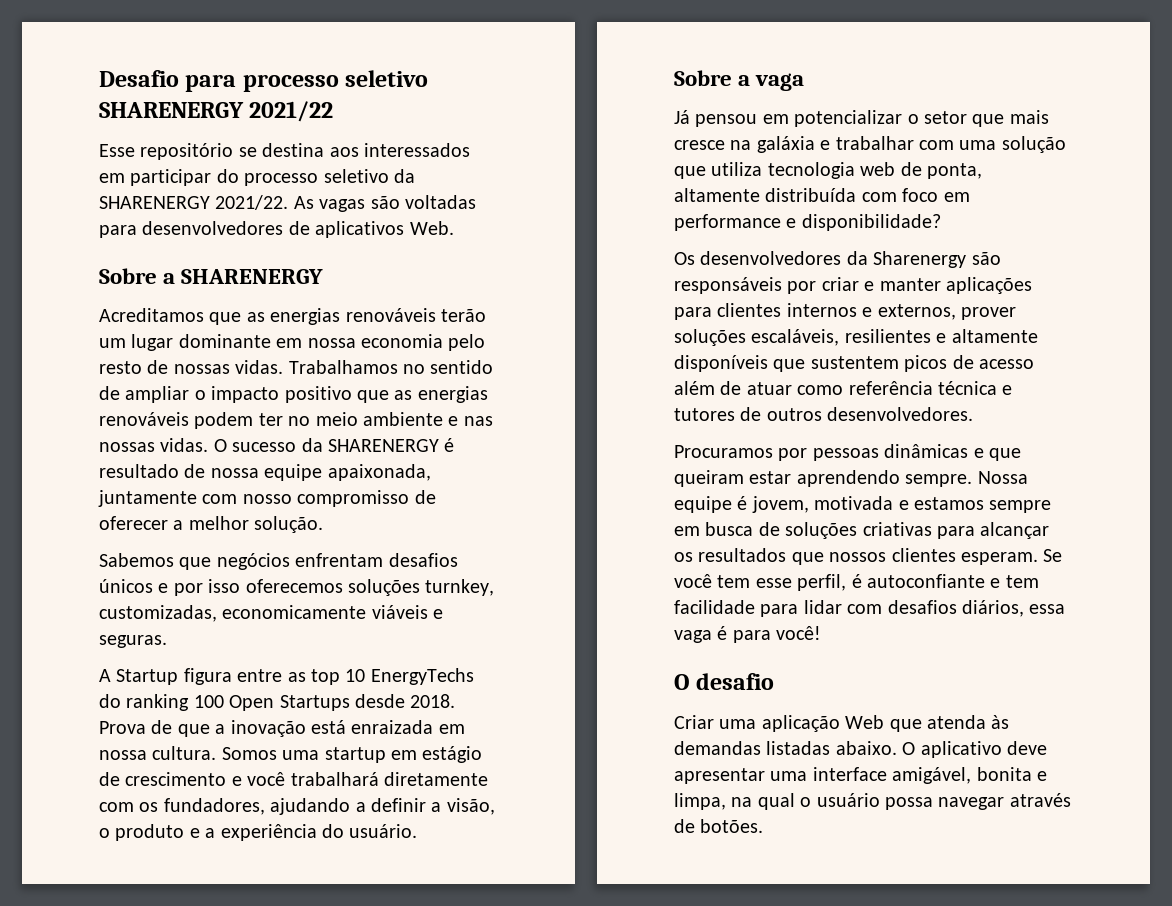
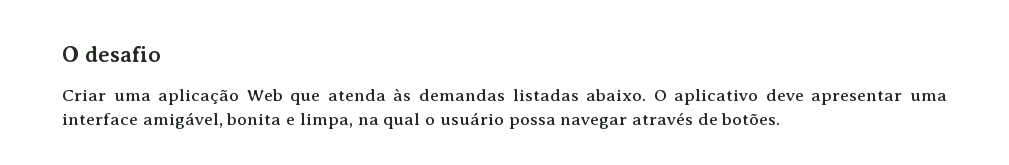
[99,70,429,92] [99,101,334,122] [99,143,470,160] [99,169,415,186] [99,195,476,212] [99,221,454,238] [99,268,324,284] [99,308,486,325] [99,334,486,351] [99,360,494,374] [99,386,488,403] [99,412,493,429] [99,438,455,452] [99,464,431,481] [98,490,436,507] [99,516,324,533] [99,553,458,570] [99,579,495,596] [99,605,444,622] [99,635,167,648] [99,668,474,685] [99,694,456,711] [99,720,465,737] [99,746,483,763] [99,772,488,786] [99,798,495,815] [99,824,418,841] [674,70,805,91] [674,110,1049,127] [674,136,1066,153] [674,162,982,179] [674,188,970,202] [674,214,941,231] [674,251,1001,268] [674,277,1032,294] [674,303,1016,320] [674,329,1038,346] [674,355,1034,372] [674,381,1013,395] [674,407,974,421] [674,444,1021,461] [674,470,1028,487] [674,496,1052,513] [674,522,1050,539] [674,548,1063,565] [674,574,1039,591] [674,600,1066,617] [674,626,822,643] Desafio para processo seletivo SHARENERGY 2021/22 // Esse repositório se destina aos interessados em participar do processo seletivo da SHARENERGY 2021/22. As vagas são voltadas para desenvolvedores de aplicativos Web. // Sobre a SHARENERGY // Acreditamos que as energias renováveis terão um lugar dominante em nossa economia pelo resto de nossas vidas. Trabalhamos no sentido de ampliar o impacto positivo que as energias renováveis podem ter no meio ambiente e nas nossas vidas. O sucesso da SHARENERGY é resultado de nossa equipe apaixonada, juntamente com nosso compromisso de oferecer a melhor solução. // Sabemos que negócios enfrentam desafios únicos e por isso oferecemos soluções turnkey, customizadas, economicamente viáveis e seguras. // A Startup figura entre as top 10 EnergyTechs do ranking 100 Open Startups desde 2018. Prova de que a inovação está enraizada em nossa cultura. Somos uma startup em estágio de crescimento e você trabalhará diretamente com os fundadores, ajudando a definir a visão, o produto e a experiência do usuário. // Sobre a vaga // Já pensou em potencializar o setor que mais cresce na galáxia e trabalhar com uma solução que utiliza tecnologia web de ponta, altamente distribuída com foco em performance e disponibilidade? // Os desenvolvedores da Sharenergy são responsáveis por criar e manter aplicações para clientes internos e externos, prover soluções escaláveis, resilientes e altamente disponíveis que sustentem picos de acesso além de atuar como referência técnica e tutores de outros desenvolvedores. // Procuramos por pessoas dinâmicas e que queiram estar aprendendo sempre. Nossa equipe é jovem, motivada e estamos sempre em busca de soluções criativas para alcançar os resultados que nossos clientes esperam. Se você tem esse perfil, é autoconfiante e tem facilidade para lidar com desafios diários, essa vaga é para você! // -> (62, 54) none

